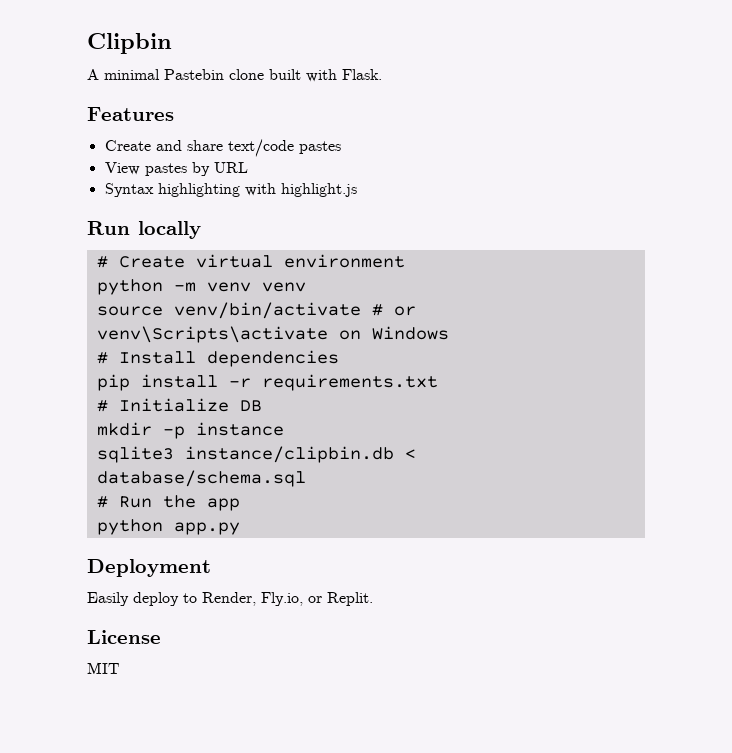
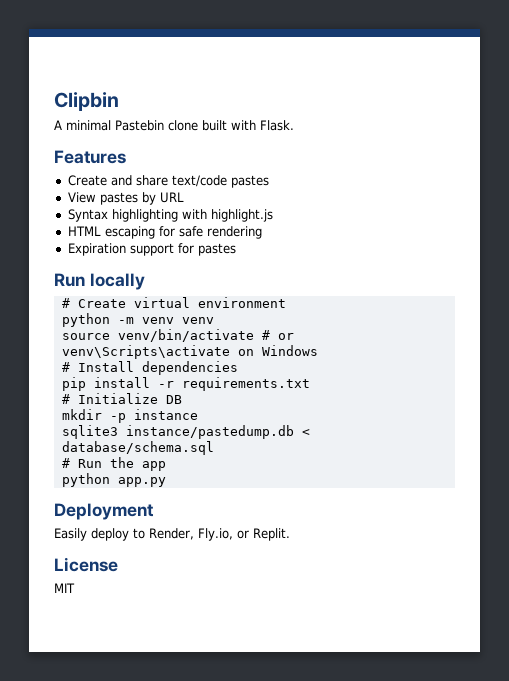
(357, 190) none -> [67,226,262,239] [67,243,236,256] // HTML escaping for safe rendering // Expiration support for pastes
[184,446,394,463] instance/clipbin.db -> [125,425,294,439] instance/pastedump.db

